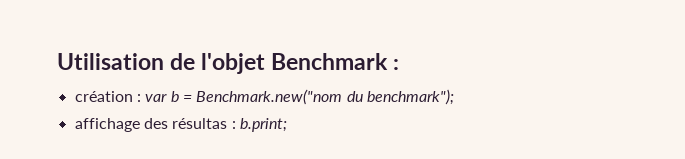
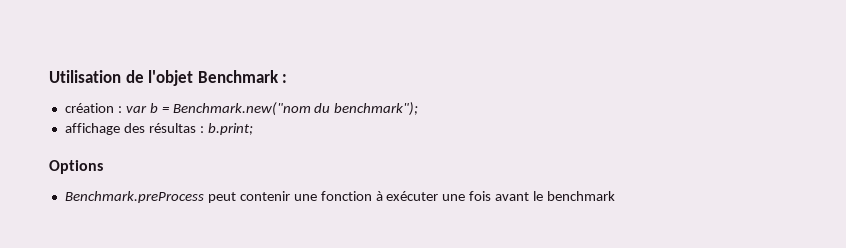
(287, 125) none -> [49,160,103,174] [64,191,616,203] // Options // Benchmark.preProcess peut contenir une fonction à exécuter une fois avant le benchmark

